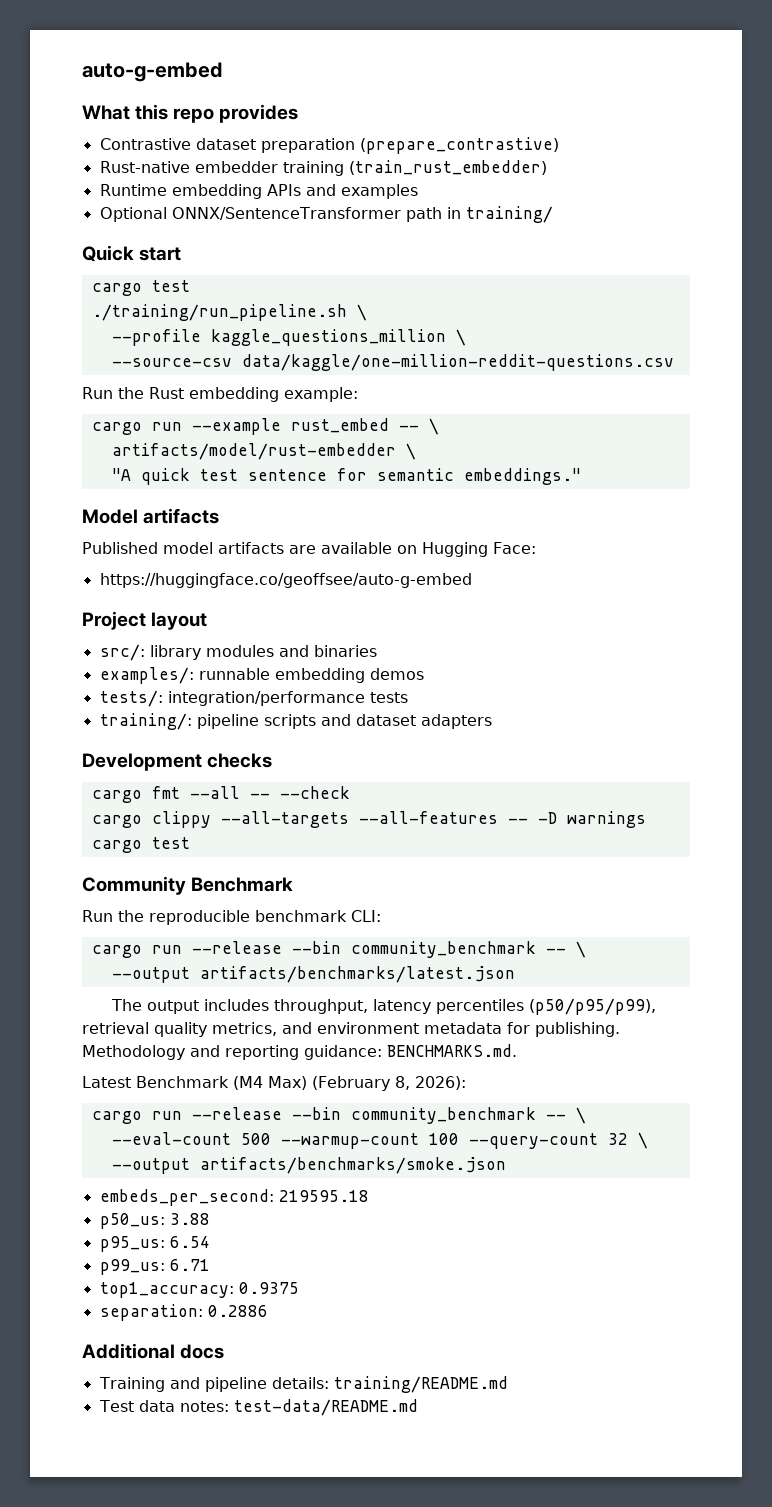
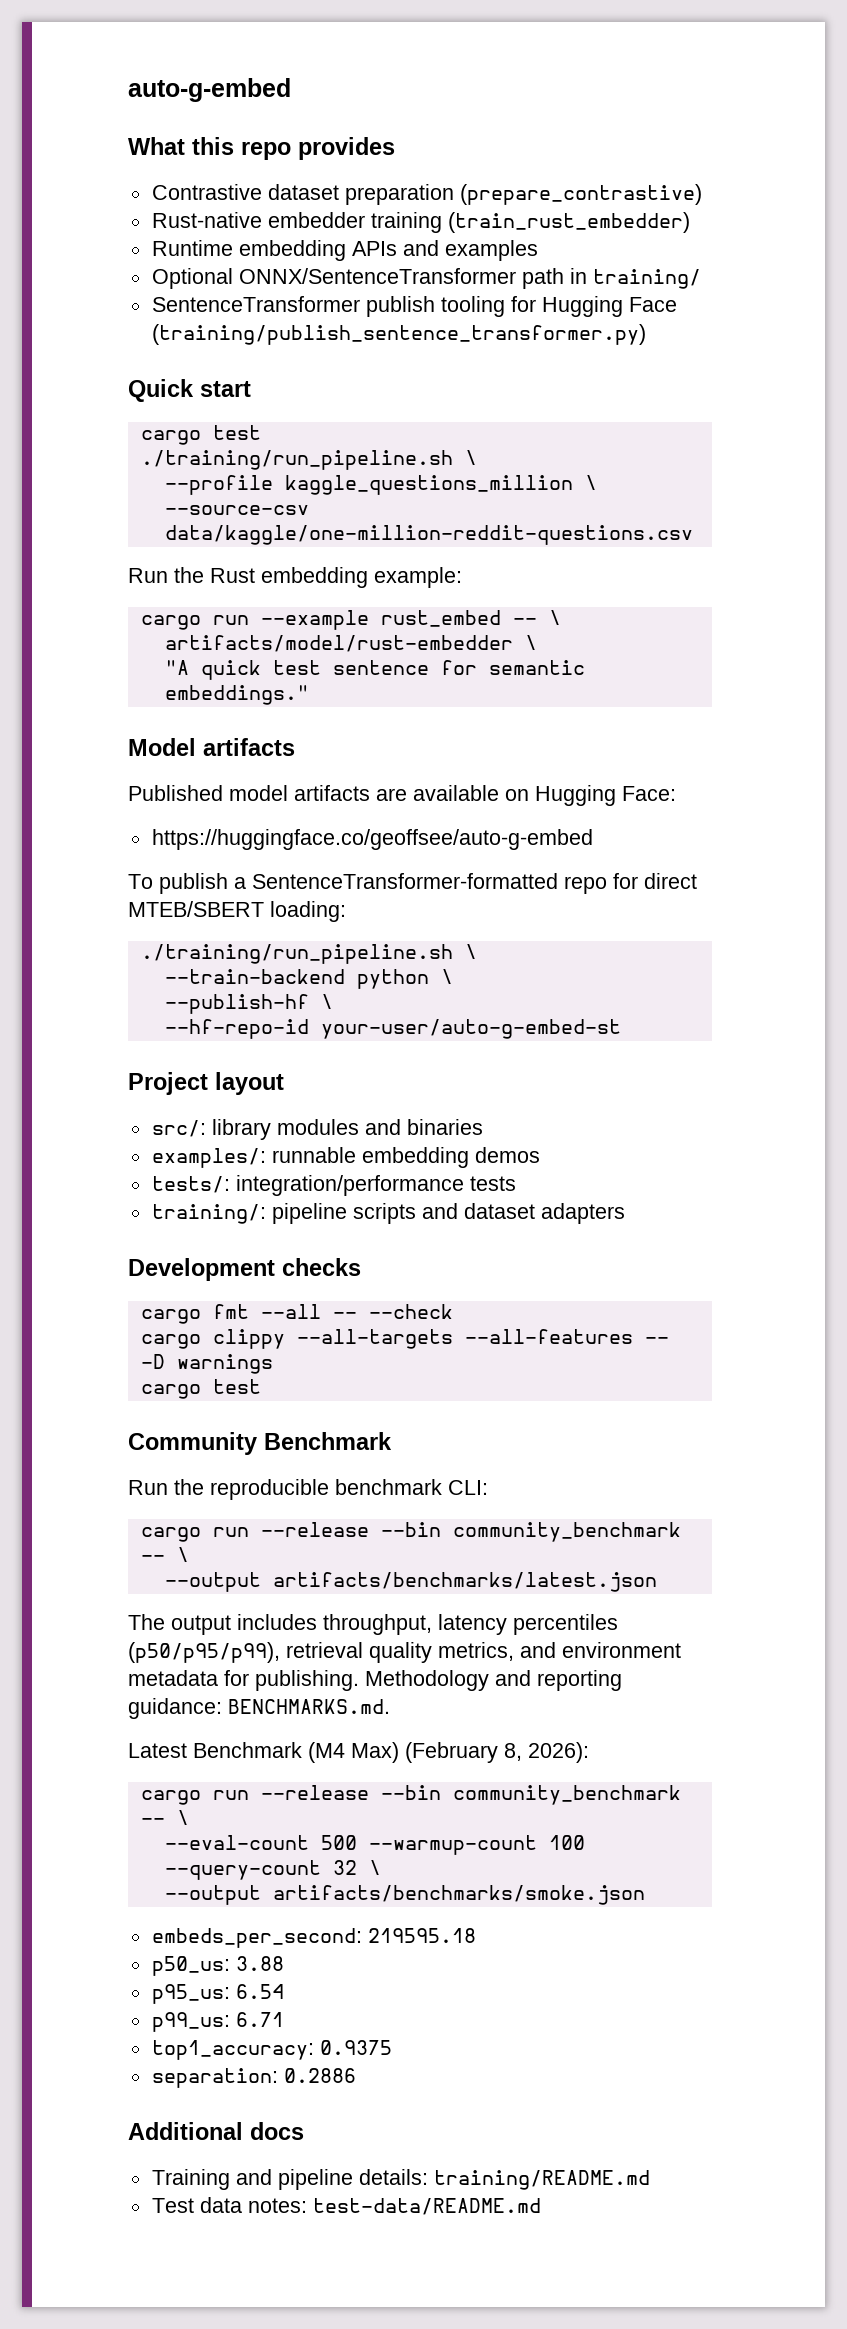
(553, 214) none -> [151,296,677,317] [151,324,646,345] // SentenceTransformer publish tooling for Hugging Face (training/publish_sentence_transformer.py)
(472, 580) none -> [128,873,697,894] [128,901,346,922] [140,944,477,964] [164,969,453,989] [164,994,333,1014] [164,1019,621,1039] // To publish a SentenceTransformer-formatted repo for direct MTEB/SBERT loading: // ./training/run_pipeline.sh \ // --train-backend python \ // --publish-hf \ // --hf-repo-id your-user/auto-g-embed-st

